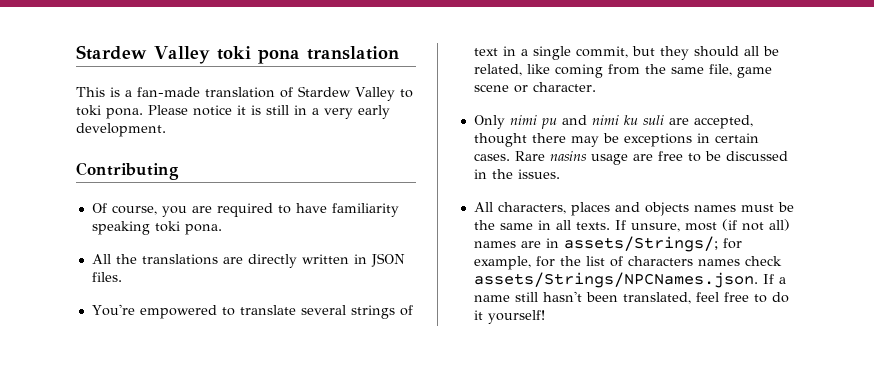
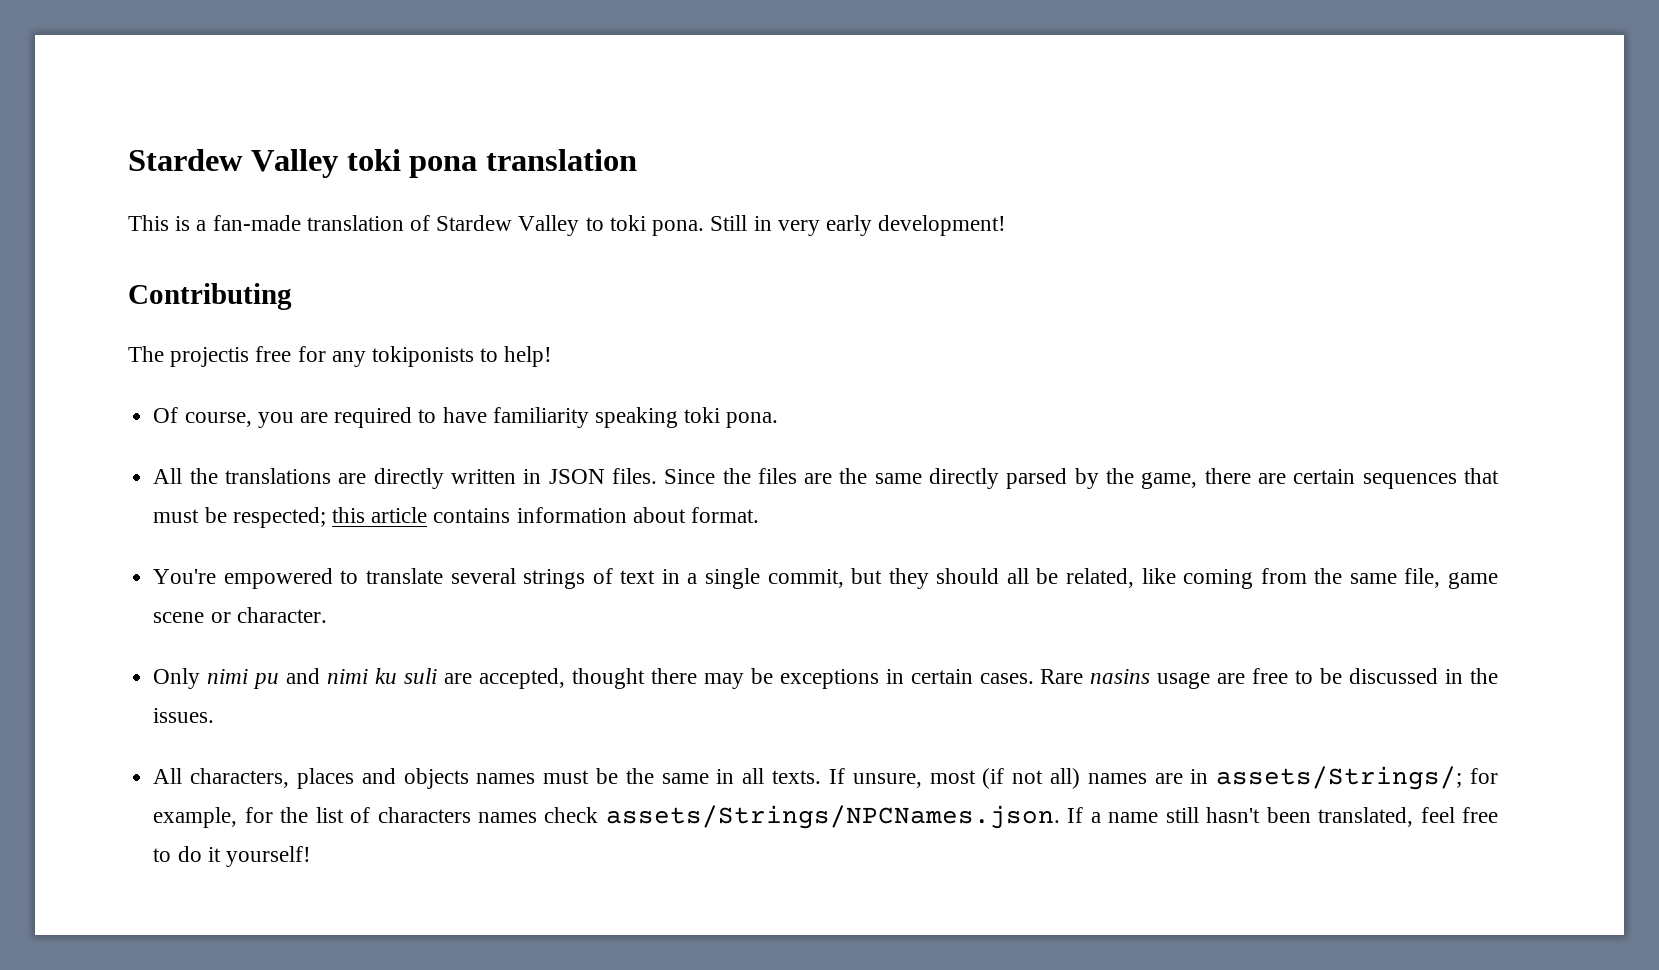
[148,105,319,116] Please notice it is still in a -> [710,215,772,231] Still in
[76,123,166,137] development. -> [878,215,1007,236] development!
(179, 171) none -> [128,346,553,367] // The projectis free for any tokiponists to help!
(122, 277) none -> [664,468,1500,489] [153,507,759,528] Since the files are the same directly parsed by the game, there are certain sequences that must be respected; this article contains information about format.

